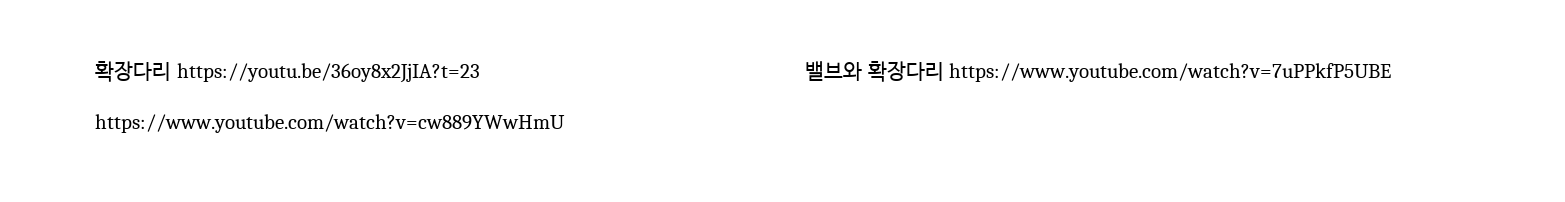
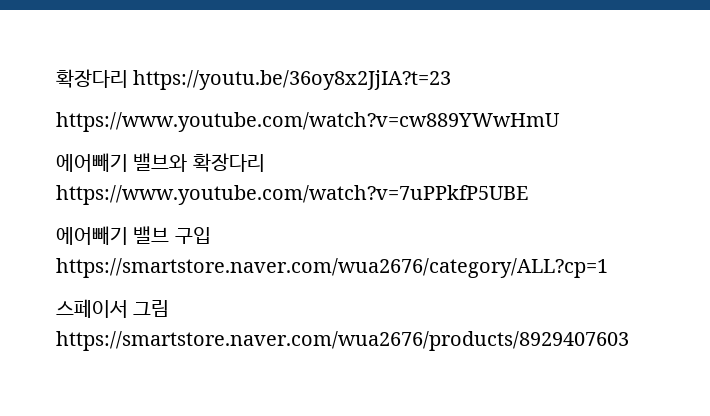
(565, 123) none -> [56,153,128,172] 에어빼기
(1392, 72) none -> [56,226,211,245] [56,258,608,278] [56,299,170,318] [56,331,629,351] // 에어빼기 밸브 구입 https://smartstore.naver.com/wua2676/category/ALL?cp=1 // 스페이서 그림 https://smartstore.naver.com/wua2676/products/8929407603

